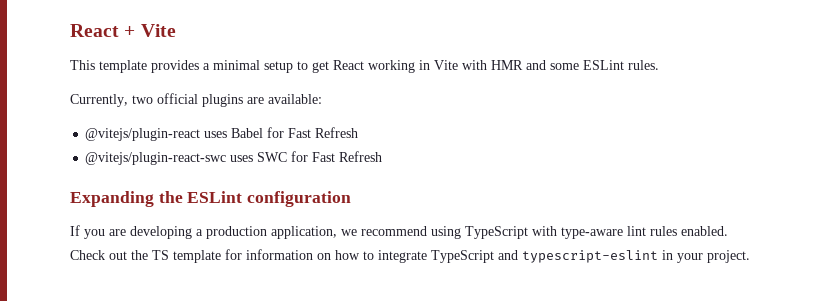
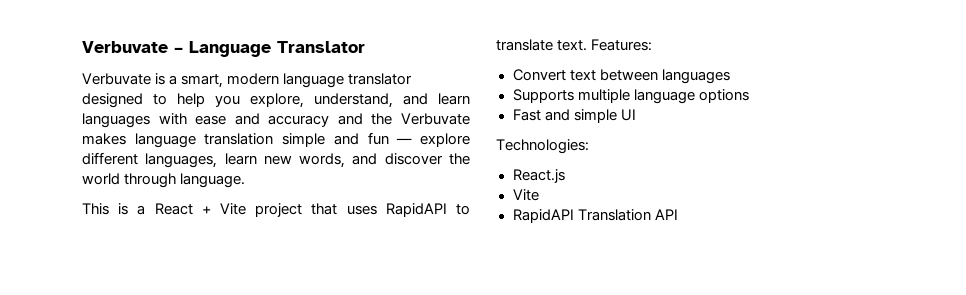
[70,24,176,37] [70,60,659,73] [70,93,322,107] [85,127,359,141] [85,151,383,165] [70,191,352,207] [70,225,728,239] [70,249,750,263] React + Vite // This template provides a minimal setup to get React working in Vite with HMR and some ESLint rules. // Currently, two official plugins are available: // @vitejs/plugin-react uses Babel for Fast Refresh // @vitejs/plugin-react-swc uses SWC for Fast Refresh // Expanding the ESLint configuration // If you are developing a production application, we recommend using TypeScript with type-aware lint rules enabled. Check out the TS template for information on how to integrate TypeScript and typescript-eslint in your project. -> [82,41,365,57] [82,73,413,88] [82,93,470,108] [82,113,470,128] [82,132,471,148] [82,152,470,168] [82,173,246,188] [82,203,470,217] [496,39,653,51] [512,69,730,84] [512,89,749,104] [512,109,636,123] [496,139,589,154] [512,169,565,183] [512,189,539,201] [512,209,678,223] Verbuvate – Language Translator // Verbuvate is a smart, modern language translator designed to help you explore, understand, and learn languages with ease and accuracy and the Verbuvate makes language translation simple and fun — explore different languages, learn new words, and discover the world through language. // This is a React + Vite project that uses RapidAPI to translate text. Features: // Convert text between languages // Supports multiple language options // Fast and simple UI // Technologies: // React.js // Vite // RapidAPI Translation API

